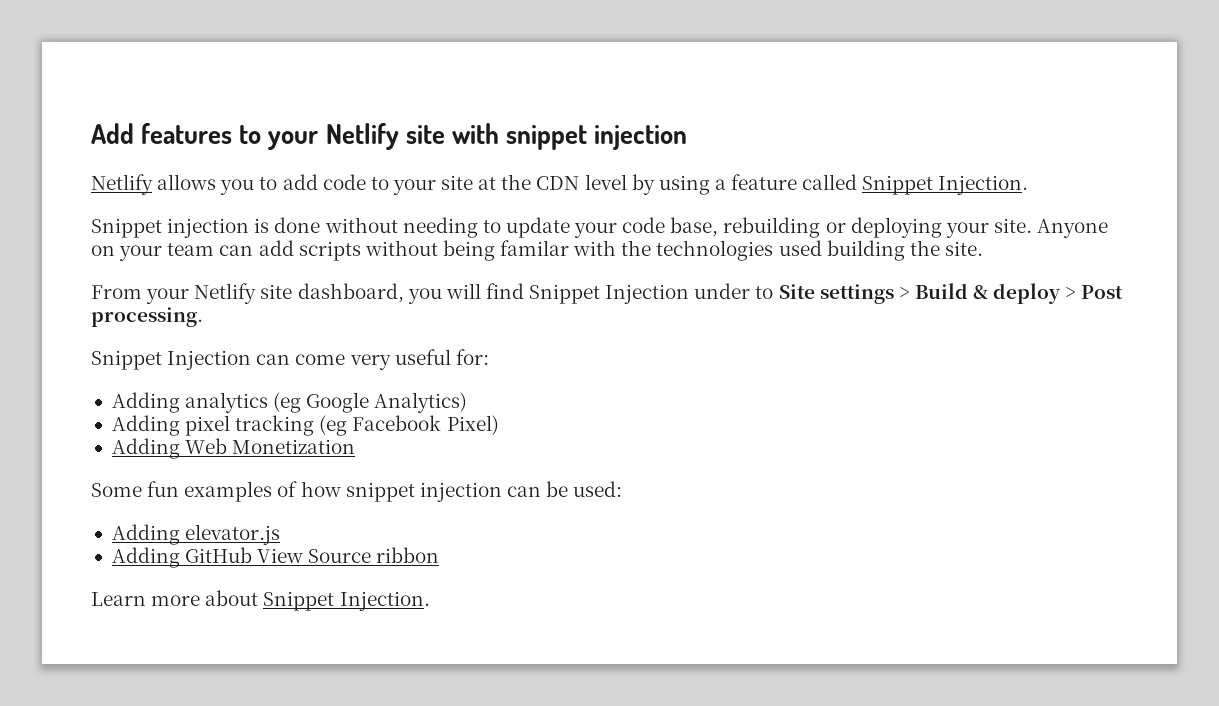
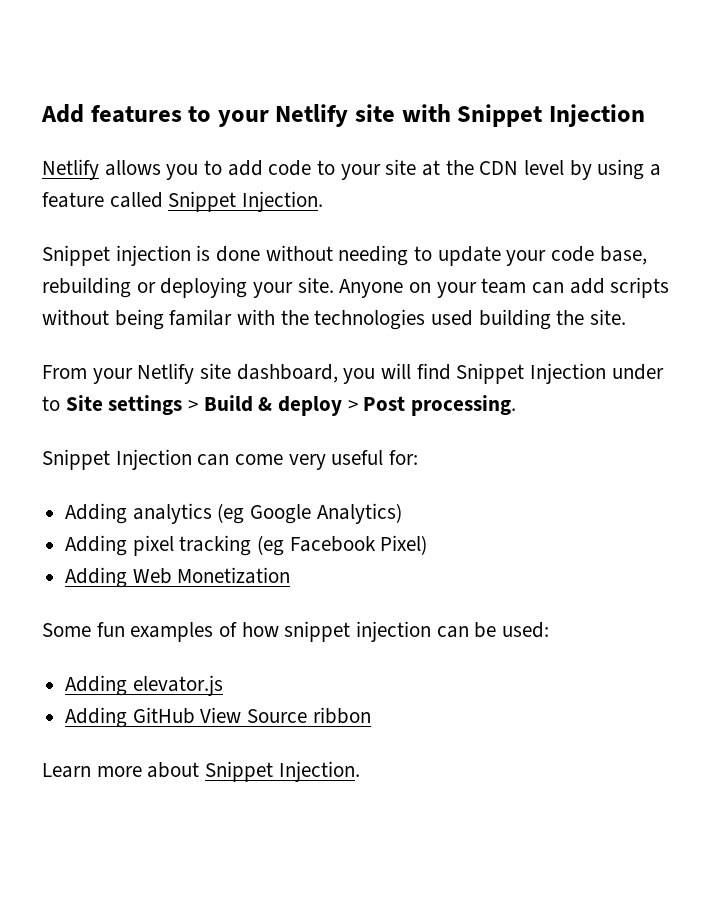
[506,125,688,150] snippet injection -> [457,104,645,127] Snippet Injection

